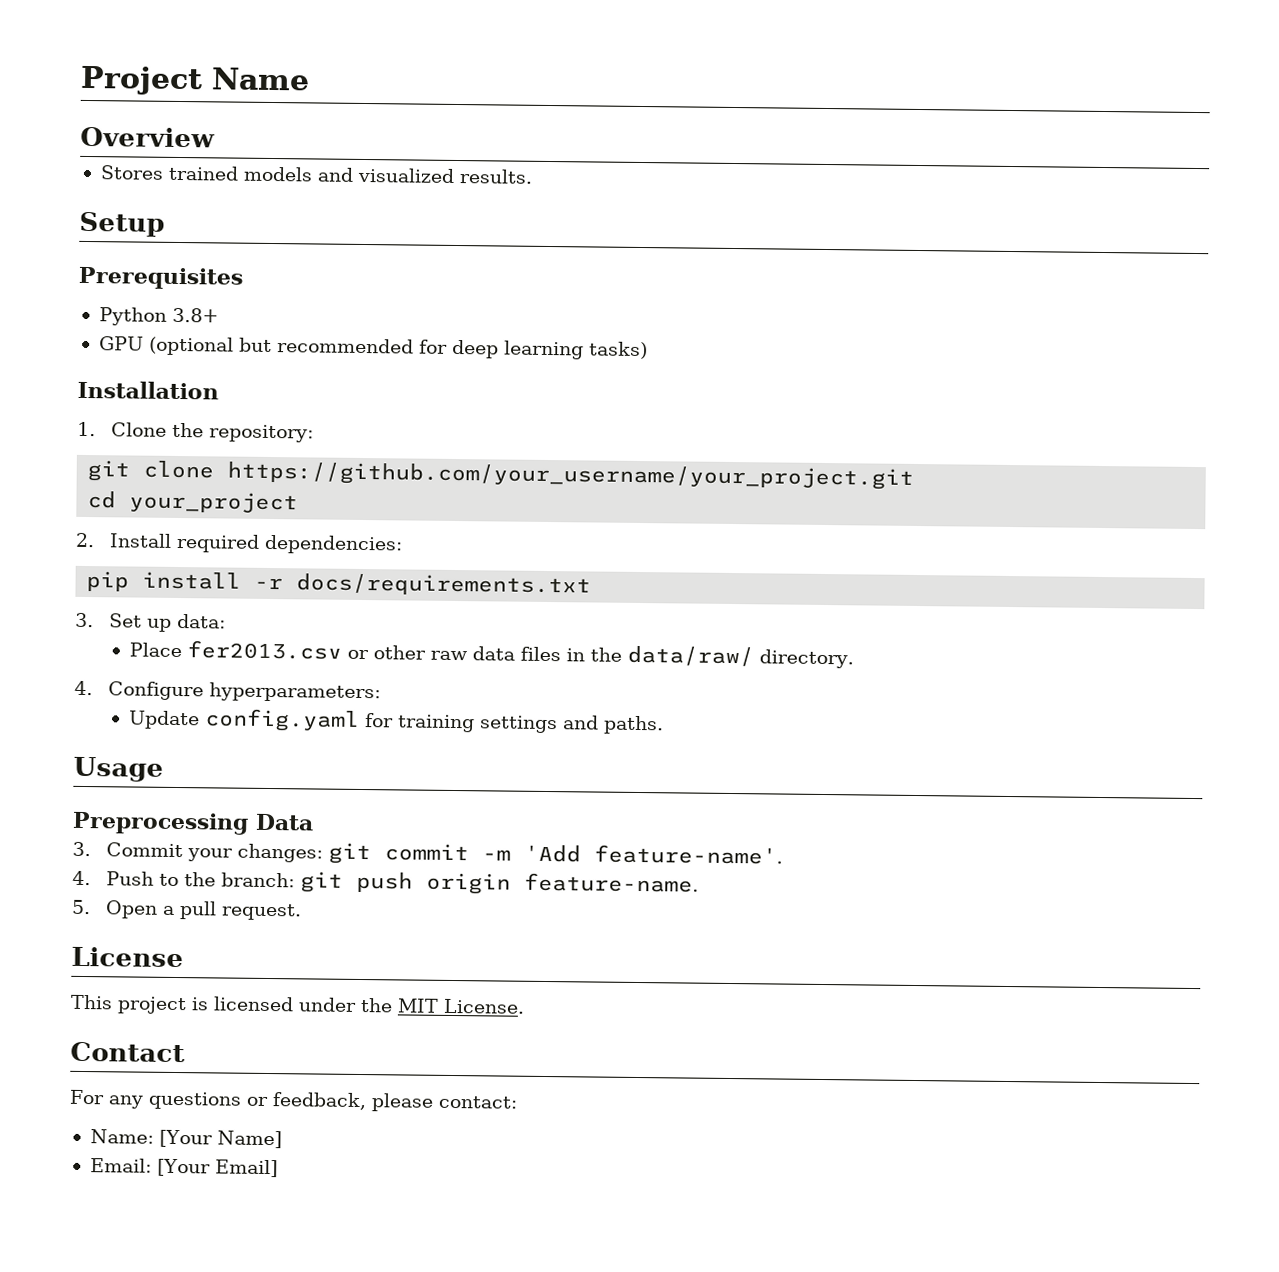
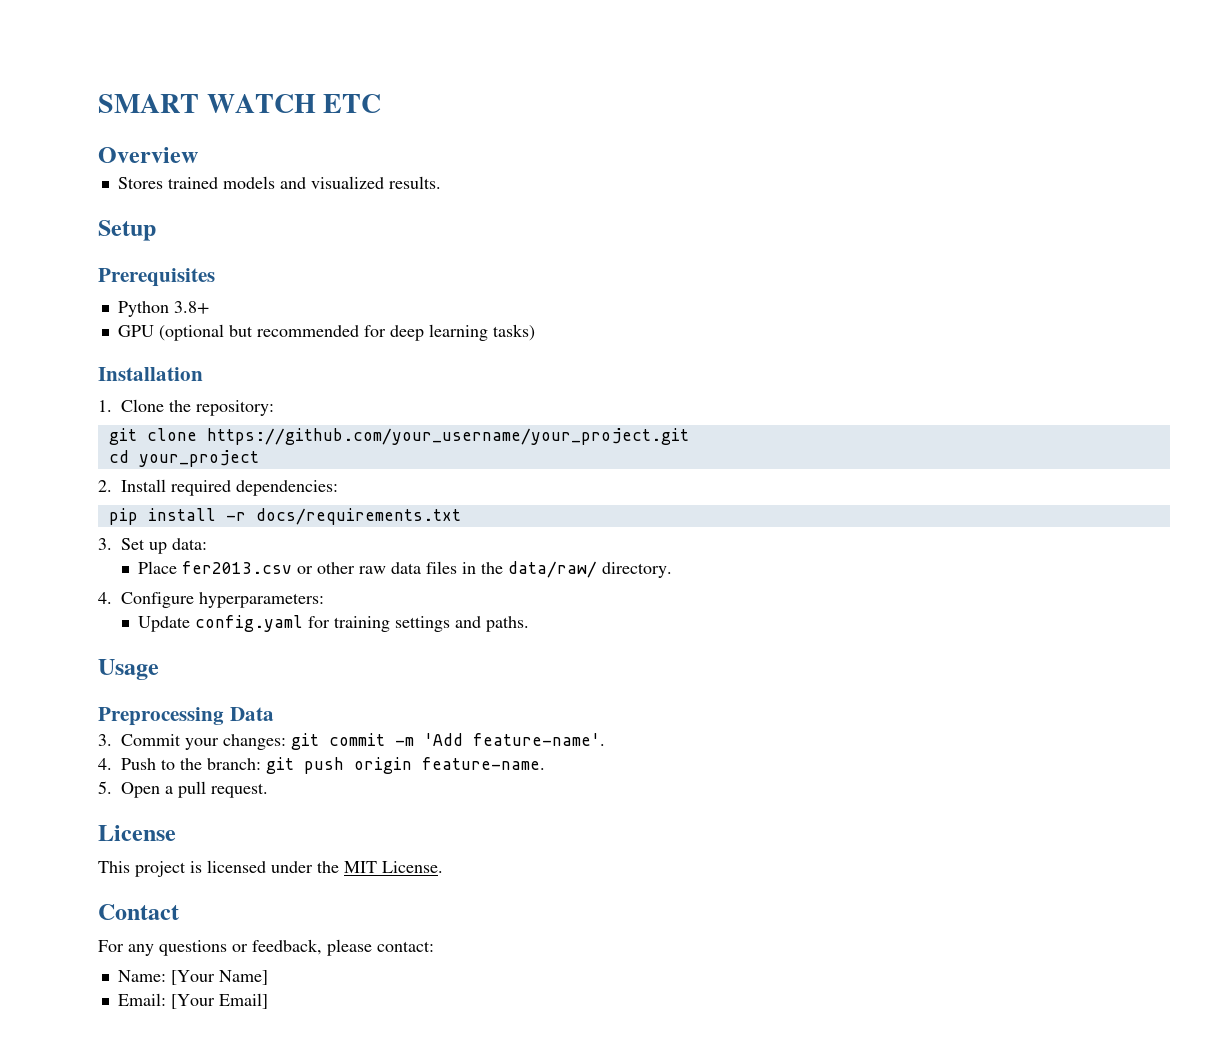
[80,65,310,96] Project Name -> [98,94,382,113] SMART WATCH ETC

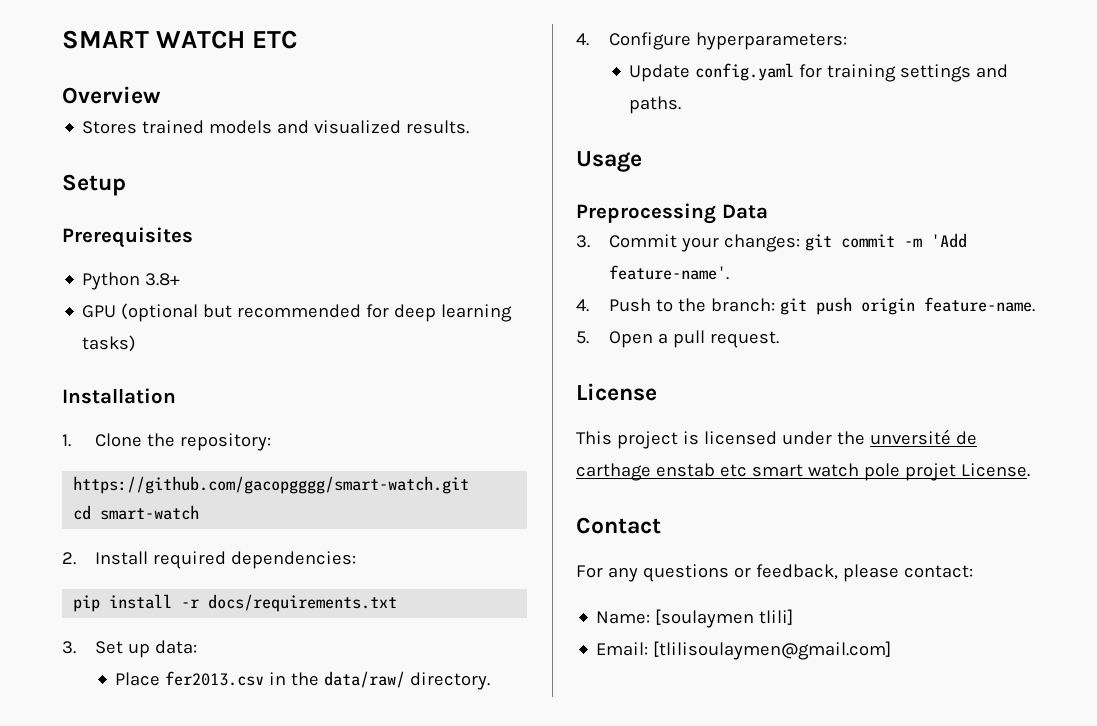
[108,428,689,445] git clone https://github.com/your_username/your_project.git -> [73,476,470,494] https://github.com/gacopgggg/smart-watch.git
[138,450,259,467] your_project -> [100,505,200,520] smart-watch
[297,561,458,574] or other raw data files -> (265, 678) none
[344,861,377,873] MIT -> [869,429,977,445] [576,463,956,481] unversité de carthage enstab etc smart watch pole projet
[170,970,268,985] [Your Name] -> [655,609,794,628] [soulaymen tlili]
[170,993,268,1009] [Your Email] -> [653,641,892,660] [tlilisoulaymen@gmail.com]

